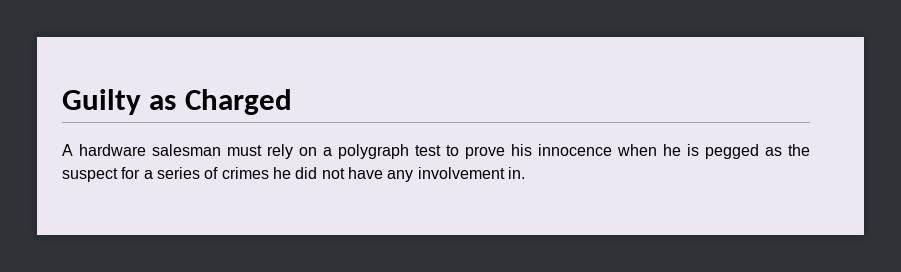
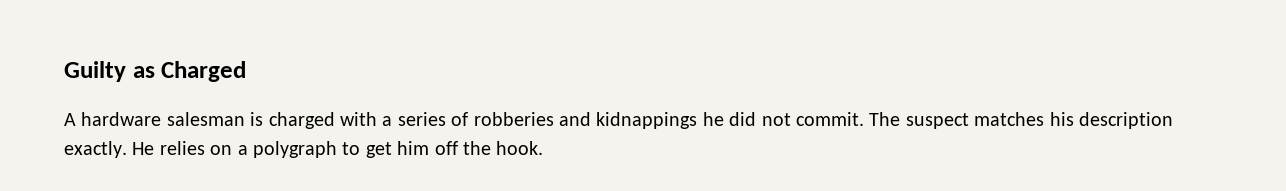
[227,144,810,159] [62,167,525,182] must rely on a polygraph test to prove his innocence when he is pegged as the suspect for a series of crimes he did not have any involvement in. -> [250,112,1173,129] [64,141,544,158] is charged with a series of robberies and kidnappings he did not commit. The suspect matches his description exactly. He relies on a polygraph to get him off the hook.

